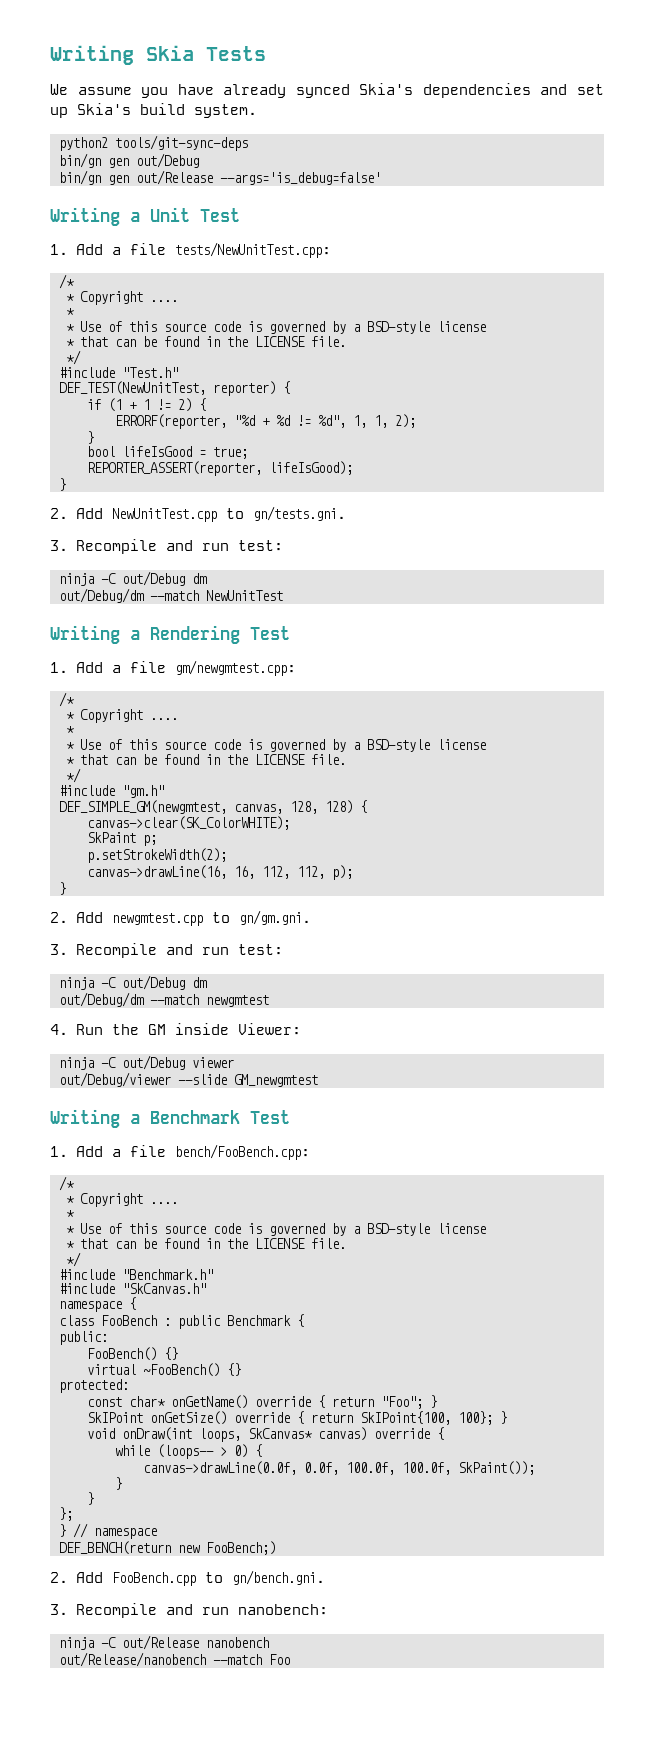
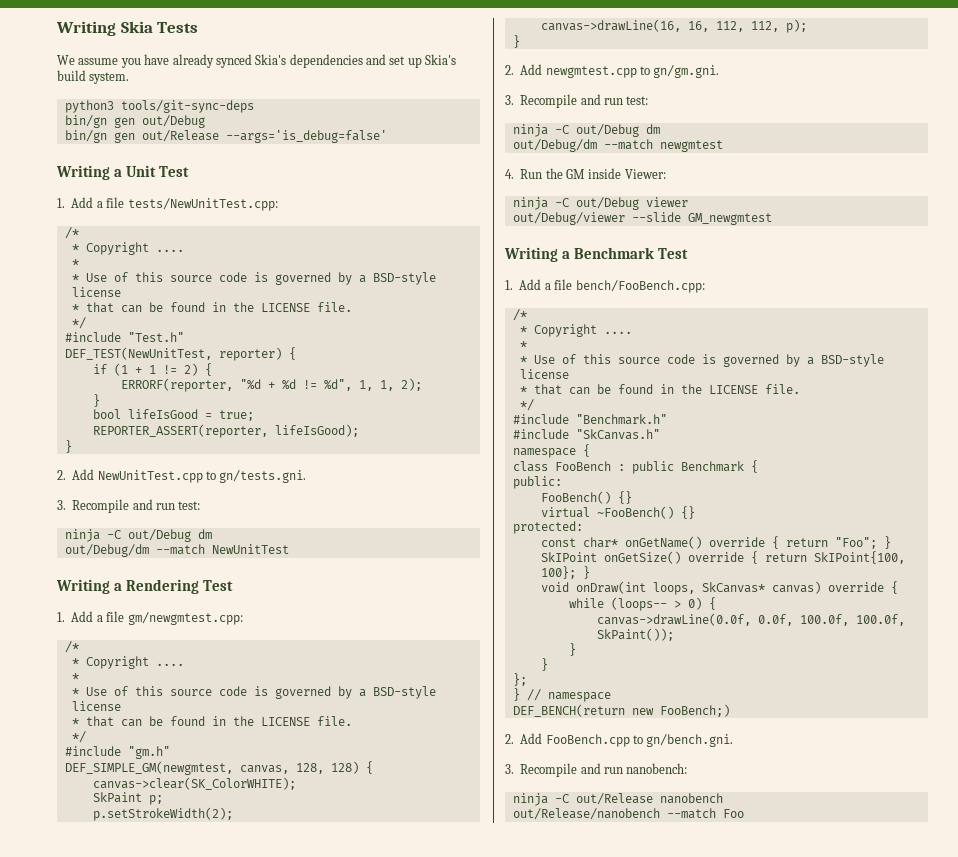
[58,137,108,151] python2 -> [64,100,114,113] python3

